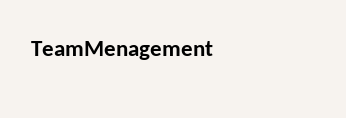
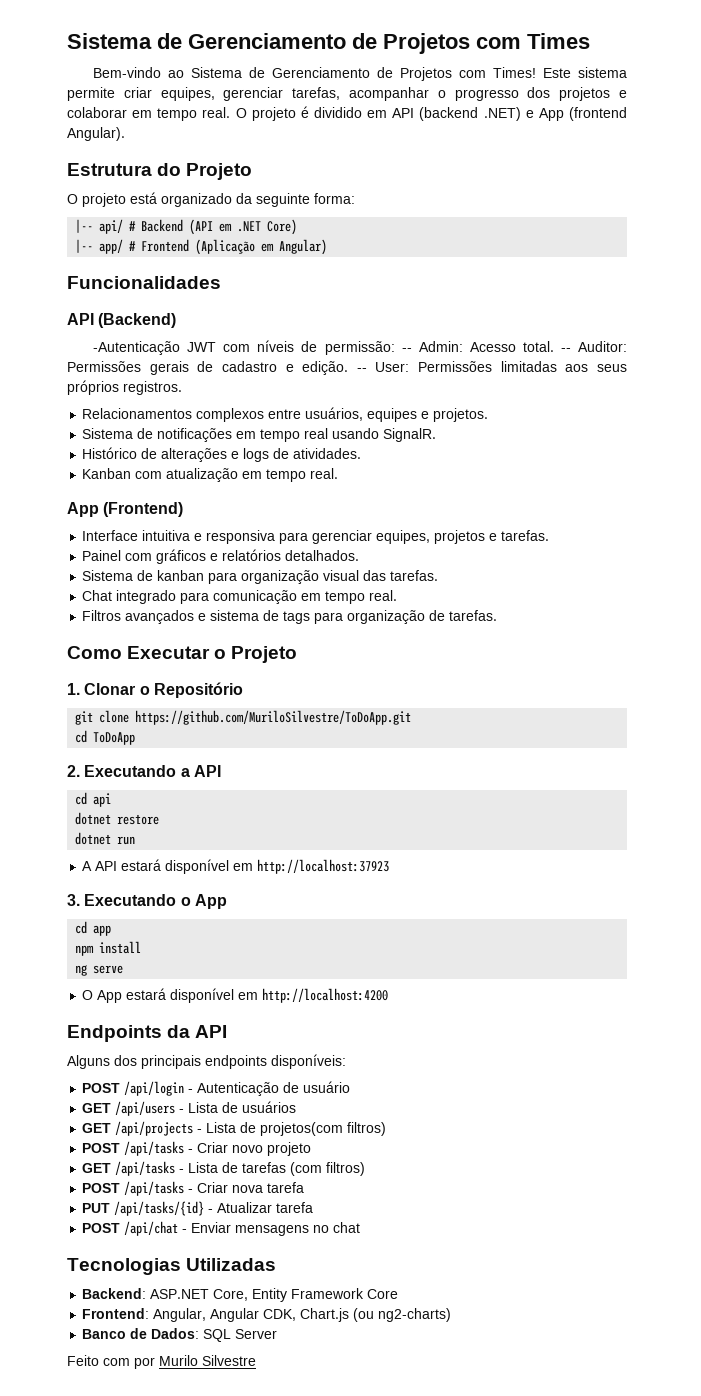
[31,41,213,60] TeamMenagement -> [67,33,590,54] [93,67,627,81] [67,87,627,101] [67,106,628,121] [67,127,125,141] [67,163,253,180] [67,192,355,207] [75,219,298,235] [75,239,328,255] [67,276,221,289] [67,313,177,328] [93,340,627,355] [67,361,627,375] [67,380,182,395] [82,407,489,422] [82,428,437,442] [82,447,362,462] [82,468,339,482] [67,502,184,517] [82,530,550,544] [82,549,360,564] [82,570,439,584] [82,590,398,604] [82,610,498,624] [67,646,298,663] [67,682,243,698] [75,710,412,725] [75,730,136,745] [67,765,221,777] [75,792,112,807] [75,812,160,825] [75,832,136,845] [82,859,390,874] [67,894,227,909] [75,921,112,936] [75,941,142,956] [75,965,124,976] [82,988,389,1003] [67,1025,228,1042] [67,1054,346,1069] [82,1081,351,1096] [82,1101,297,1116] [82,1121,387,1136] [82,1141,312,1156] [82,1161,366,1176] [82,1181,305,1196] [82,1201,314,1216] [82,1221,361,1236] [67,1258,277,1275] [82,1288,399,1302] [82,1308,452,1322] [82,1328,278,1342] [67,1355,256,1369] Sistema de Gerenciamento de Projetos com Times // Bem-vindo ao Sistema de Gerenciamento de Projetos com Times! Este sistema permite criar equipes, gerenciar tarefas, acompanhar o progresso dos projetos e colaborar em tempo real. O projeto é dividido em API (backend .NET) e App (frontend Angular). // Estrutura do Projeto // O projeto está organizado da seguinte forma: // |-- api/ # Backend (API em .NET Core) // |-- app/ # Frontend (Aplicação em Angular) // Funcionalidades // API (Backend) // -Autenticação JWT com níveis de permissão: -- Admin: Acesso total. -- Auditor: Permissões gerais de cadastro e edição. -- User: Permissões limitadas aos seus próprios registros. // Relacionamentos complexos entre usuários, equipes e projetos. // Sistema de notificações em tempo real usando SignalR. // Histórico de alterações e logs de atividades. // Kanban com atualização em tempo real. // App (Frontend) // Interface intuitiva e responsiva para gerenciar equipes, projetos e tarefas. // Painel com gráficos e relatórios detalhados. // Sistema de kanban para organização visual das tarefas. // Chat integrado para comunicação em tempo real. // Filtros avançados e sistema de tags para organização de tarefas. // Como Executar o Projeto // 1. Clonar o Repositório // git clone https://github.com/MuriloSilvestre/ToDoApp.git // cd ToDoApp // 2. Executando a API // cd api // dotnet restore // dotnet run // A API estará disponível em http://localhost:37923 // 3. Executando o App // cd app // npm install // ng serve // O App estará disponível em http://localhost:4200 // Endpoints da API // Alguns dos principais endpoints disponíveis: // POST /api/login - Autenticação de usuário // GET /api/users - Lista de usuários // GET /api/projects - Lista de projetos(com filtros) // POST /api/tasks - Criar novo projeto // GET /api/tasks - Lista de tarefas (com filtros) // POST /api/tasks - Criar nova tarefa // PUT /api/tasks/{id} - Atualizar tarefa // POST /api/chat - Enviar mensagens no chat // Tecnologias Utilizadas // Backend: ASP.NET Core, Entity Framework Core // Frontend: Angular, Angular CDK, Chart.js (ou ng2-charts) // Banco de Dados: SQL Server // Feito com por Murilo Silvestre

